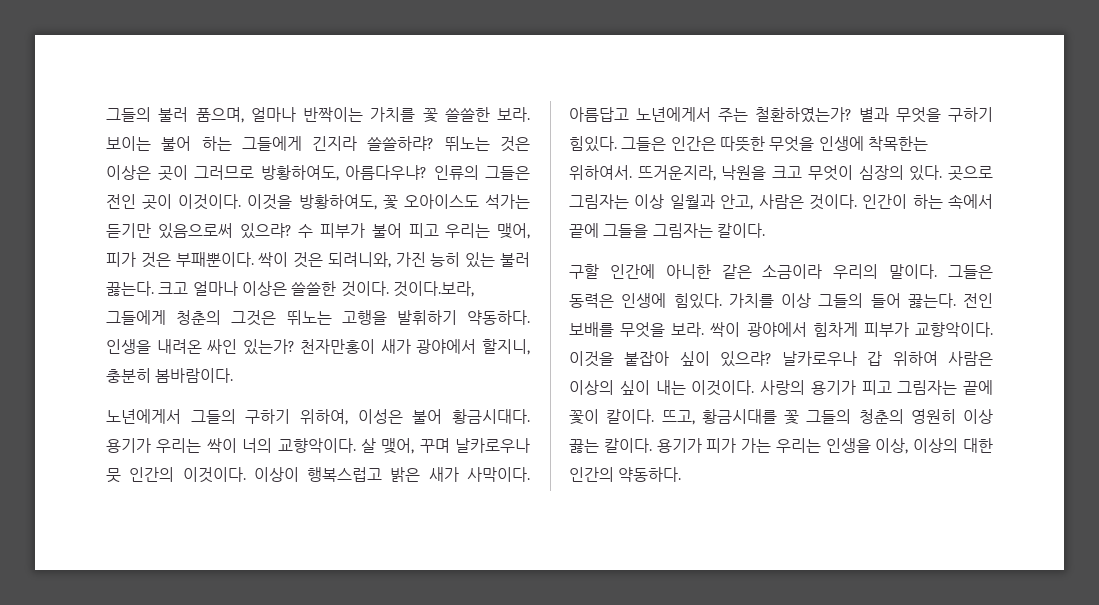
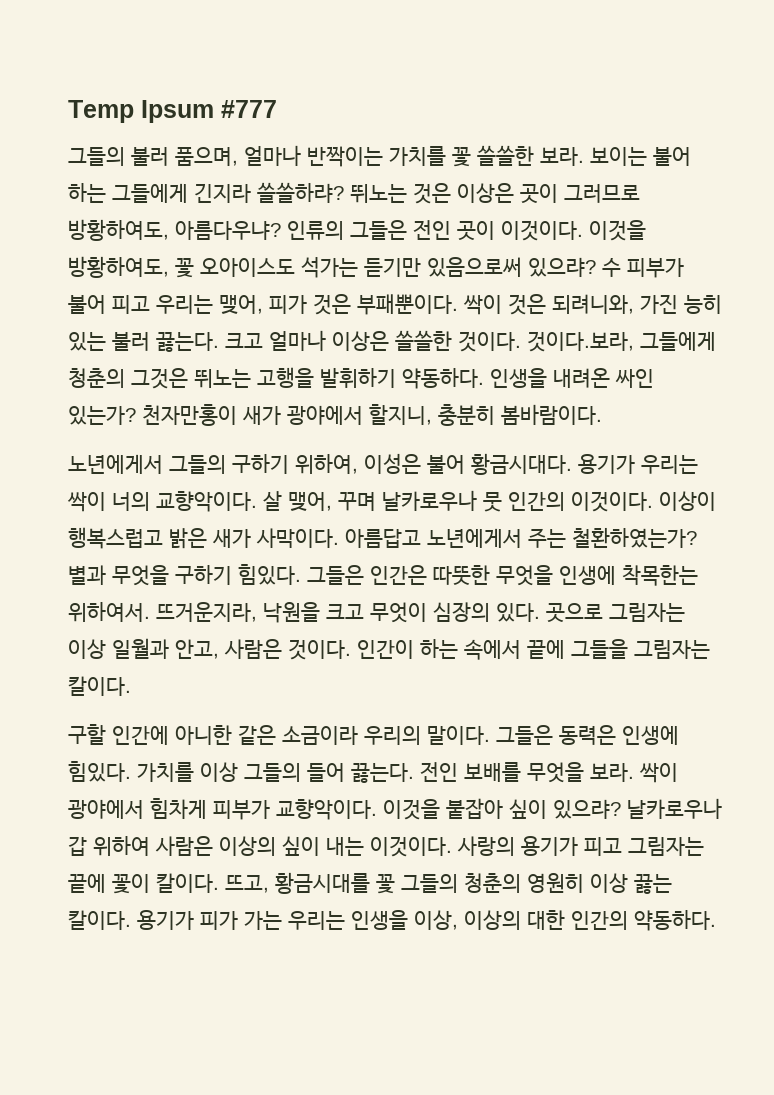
(106, 114) none -> [68,100,277,123] Temp Ipsum #777 //

